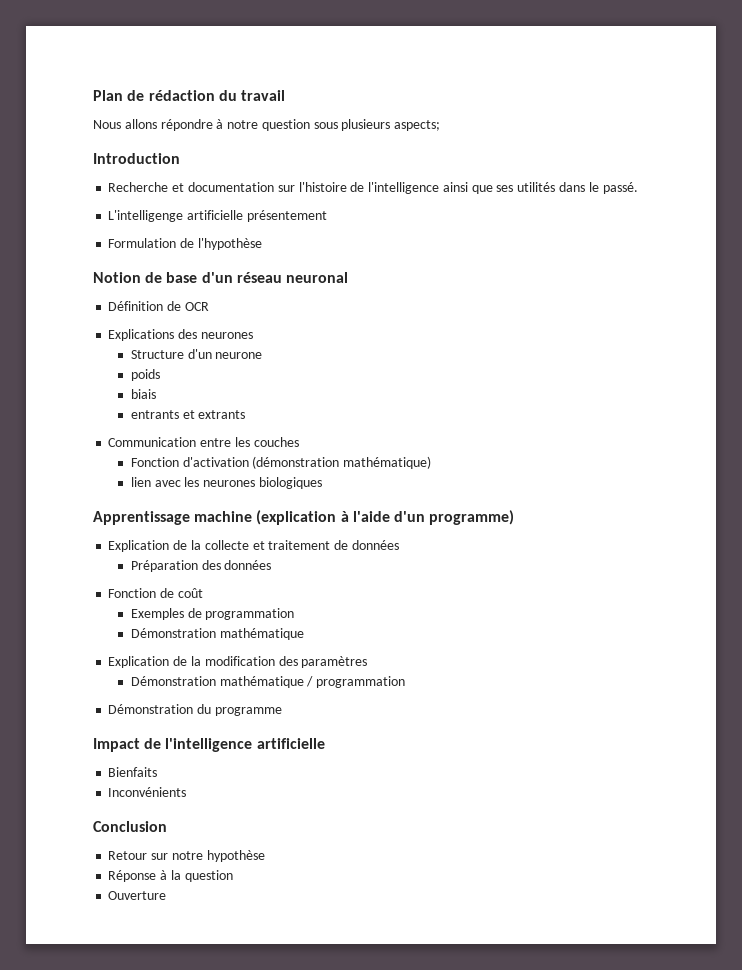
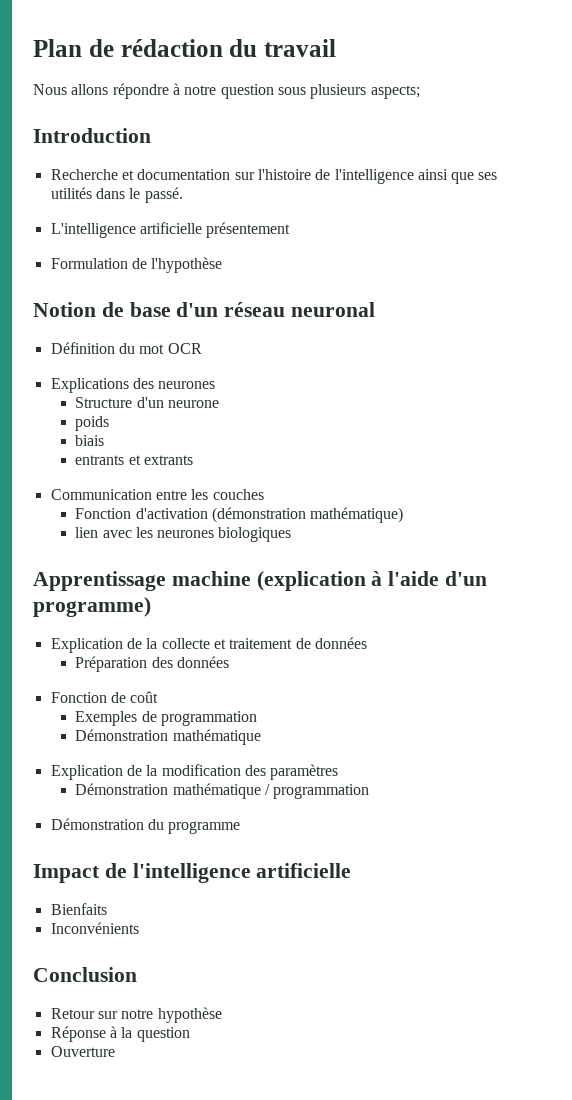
[108,210,184,222] L'intelligenge -> [50,223,136,238] L'intelligence
[167,301,182,311] de -> [118,343,165,354] du mot

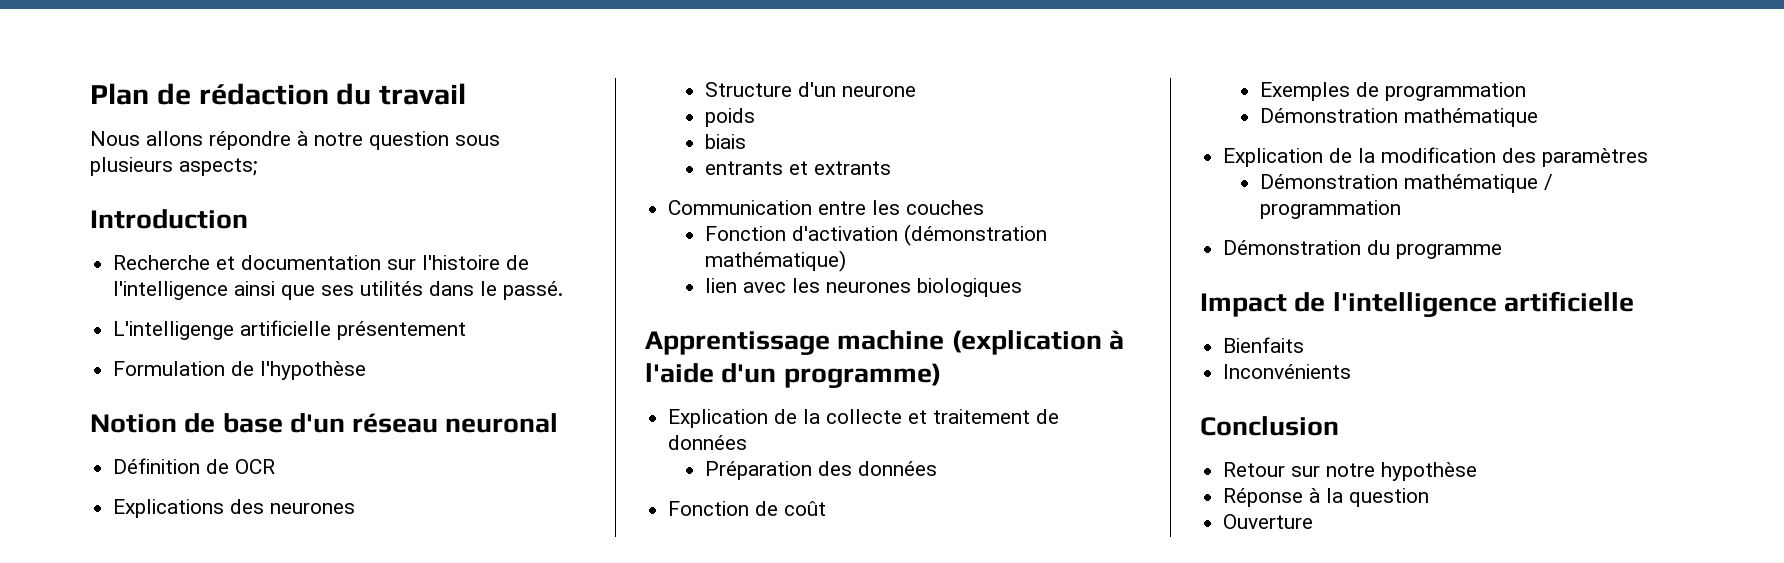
[50,223,136,238] L'intelligence -> [113,321,235,340] L'intelligenge
[118,343,165,354] du mot -> [206,459,230,474] de

